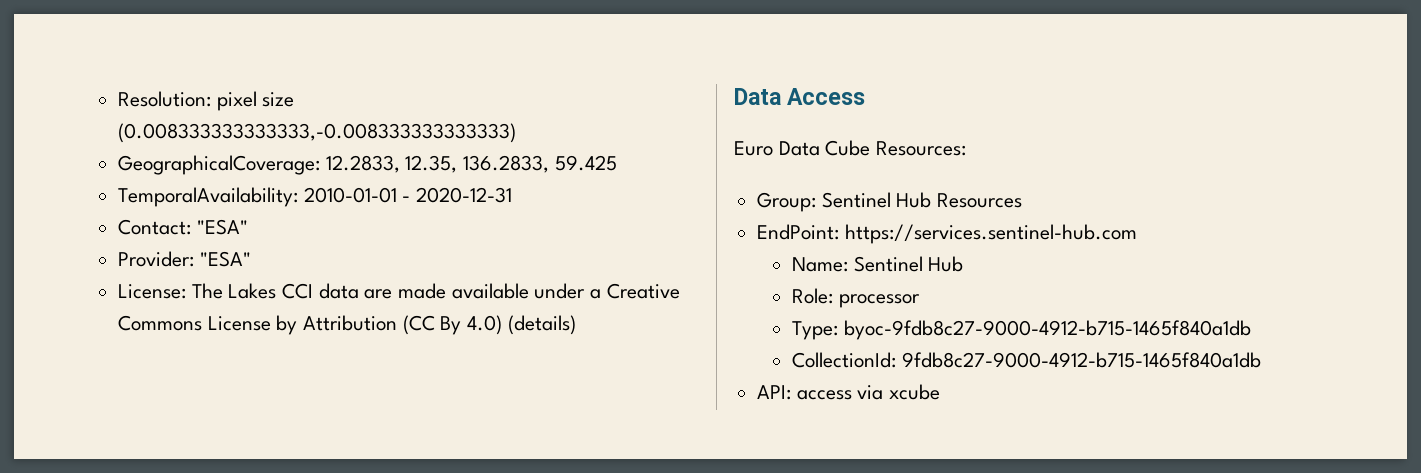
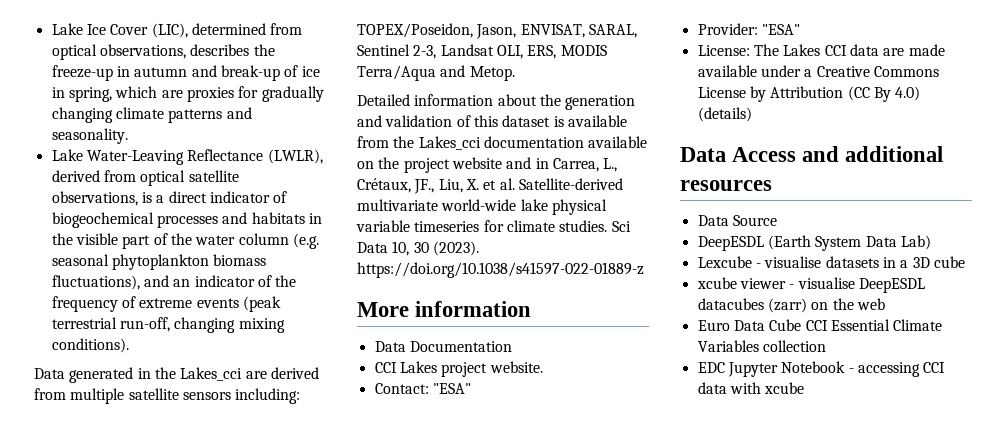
[118,91,295,111] [118,123,517,143] [118,155,617,175] [118,187,513,207] Resolution: pixel size (0.008333333333333,-0.008333333333333) // GeographicalCoverage: 12.2833, 12.35, 136.2833, 59.425 // TemporalAvailability: 2010-01-01 - 2020-12-31 -> [51,23,303,38] [51,44,275,60] [51,65,320,81] [51,86,324,102] [51,107,252,123] [51,128,128,144] [51,149,323,165] [51,170,239,186] [51,191,288,206] [51,212,322,228] [51,233,319,249] [51,254,267,270] [51,275,297,290] [51,296,281,312] [51,317,285,333] [51,338,129,353] [34,367,319,383] [34,388,301,404] [357,23,637,39] [357,44,607,59] [357,65,515,81] [357,94,636,110] [357,115,627,127] [357,136,648,150] [357,157,618,173] [357,178,623,194] [357,199,607,215] [356,220,631,232] [357,241,479,256] [357,262,644,278] [357,301,532,317] [374,341,512,352] [374,361,543,377] Lake Ice Cover (LIC), determined from optical observations, describes the freeze-up in autumn and break-up of ice in spring, which are proxies for gradually changing climate patterns and seasonality. // Lake Water-Leaving Reflectance (LWLR), derived from optical satellite observations, is a direct indicator of biogeochemical processes and habitats in the visible part of the water column (e.g. seasonal phytoplankton biomass fluctuations), and an indicator of the frequency of extreme events (peak terrestrial run-off, changing mixing conditions). // Data generated in the Lakes_cci are derived from multiple satellite sensors including: TOPEX/Poseidon, Jason, ENVISAT, SARAL, Sentinel 2-3, Landsat OLI, ERS, MODIS Terra/Aqua and Metop. // Detailed information about the generation and validation of this dataset is available from the Lakes_cci documentation available on the project website and in Carrea, L., Crétaux, JF., Liu, X. et al. Satellite-derived multivariate world-wide lake physical variable timeseries for climate studies. Sci Data 10, 30 (2023). https://doi.org/10.1038/s41597-022-01889-z // More information // Data Documentation // CCI Lakes project website.
[734,140,967,156] [757,192,1023,212] [757,224,1137,244] [792,256,964,272] [792,288,920,308] [792,320,1251,340] [792,352,1261,368] [757,385,884,400] // Euro Data Cube Resources: // Group: Sentinel Hub Resources // EndPoint: https://services.sentinel-hub.com // Name: Sentinel Hub // Role: processor // Type: byoc-9fdb8c27-9000-4912-b715-1465f840a1db // CollectionId: 9fdb8c27-9000-4912-b715-1465f840a1db // API: access via -> [802,146,944,162] [680,180,772,191] [697,215,777,226] [697,235,931,251] [697,256,965,268] [696,277,925,293] [697,298,885,313] [697,319,943,331] [697,340,826,352] [697,361,946,377] [697,382,761,394] and additional resources // Data Source // DeepESDL (Earth System Data Lab) // Lexcube - visualise datasets in a 3D cube // xcube viewer - visualise DeepESDL datacubes (zarr) on the web // Euro Data Cube CCI Essential Climate Variables collection // EDC Jupyter Notebook - accessing CCI data with

